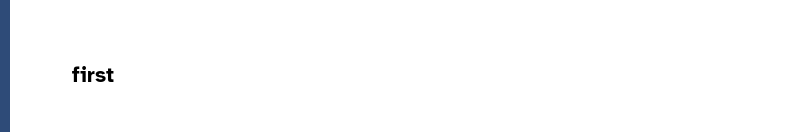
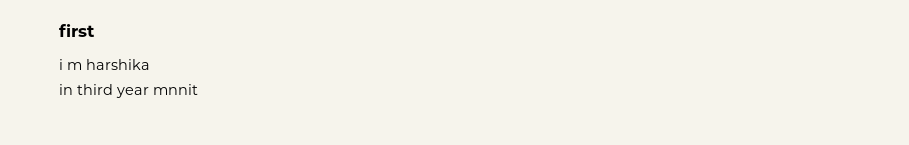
(114, 74) none -> [59,59,150,70] [59,84,198,98] // i m harshika // in third year mnnit

